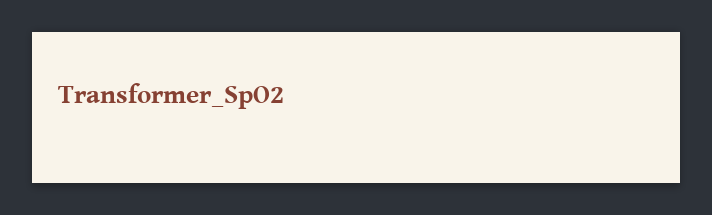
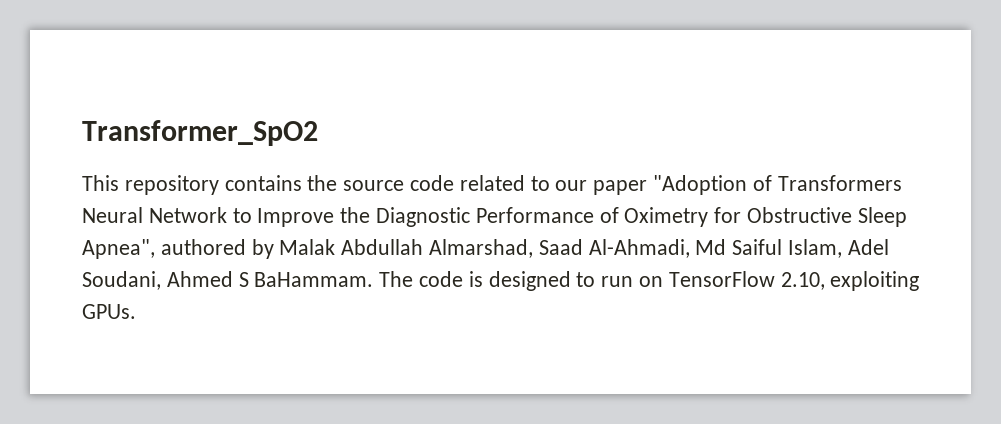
(284, 96) none -> [82,175,902,195] [82,207,907,227] [82,239,889,259] [82,271,920,291] [82,304,136,319] // This repository contains the source code related to our paper "Adoption of Transformers Neural Network to Improve the Diagnostic Performance of Oximetry for Obstructive Sleep Apnea", authored by Malak Abdullah Almarshad, Saad Al-Ahmadi, Md Saiful Islam, Adel Soudani, Ahmed S BaHammam. The code is designed to run on TensorFlow 2.10, exploiting GPUs.

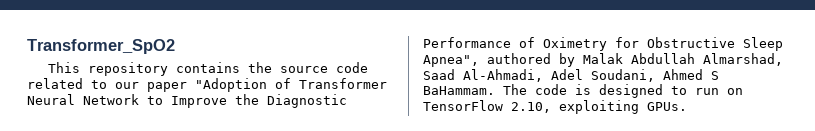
[777,175,902,191] Transformers -> [299,78,387,89] Transformer
[695,239,843,258] Md Saiful Islam, -> (543, 75) none

